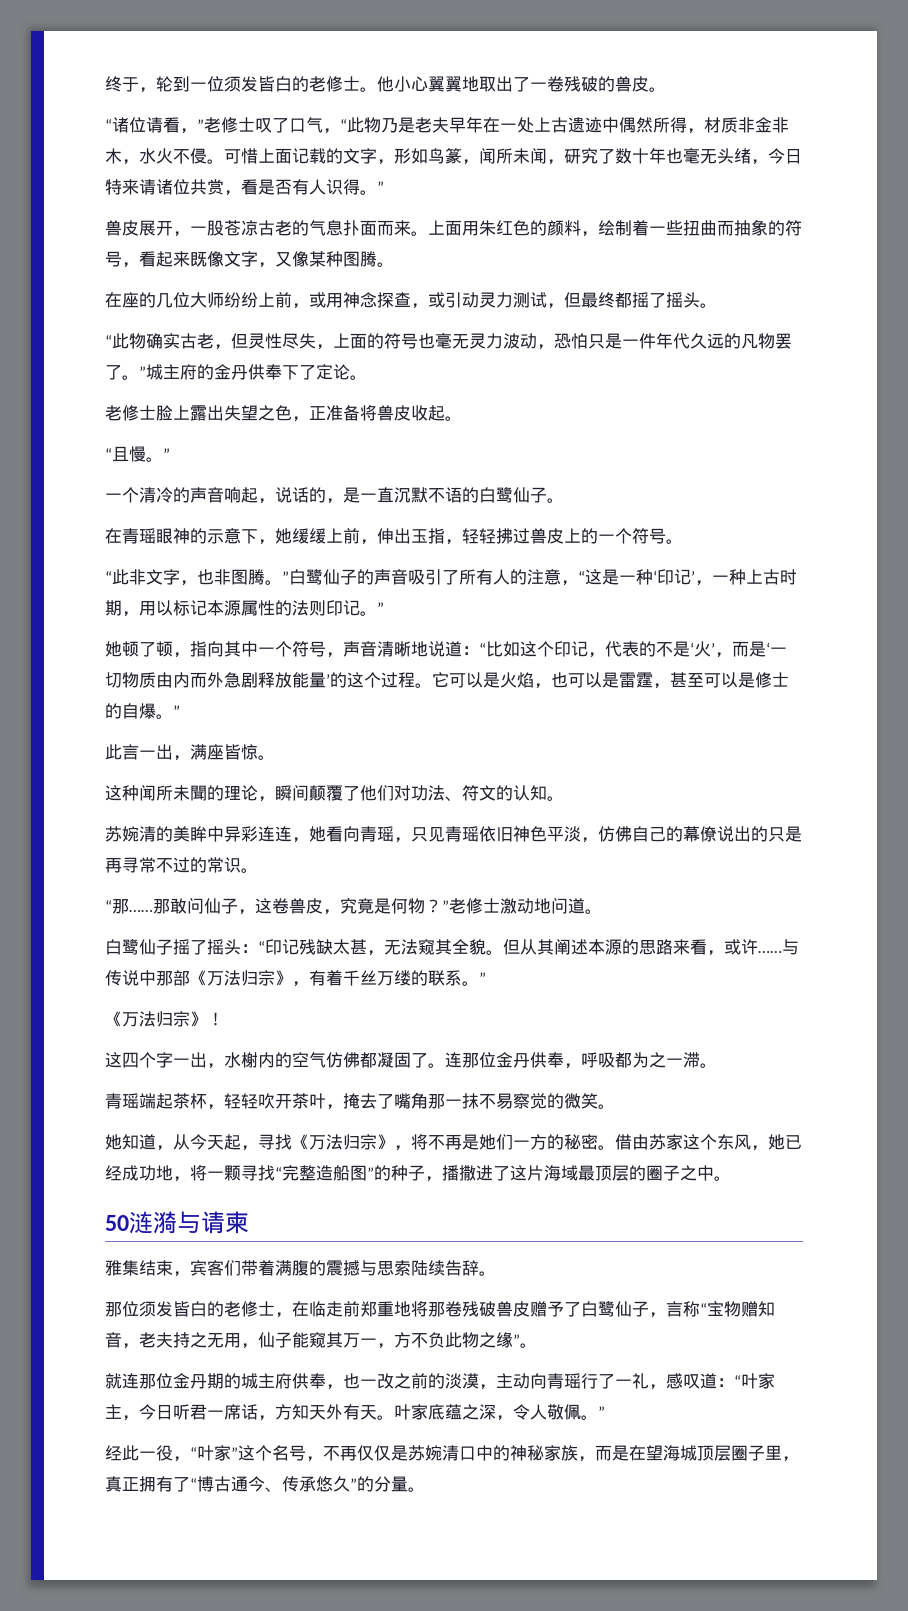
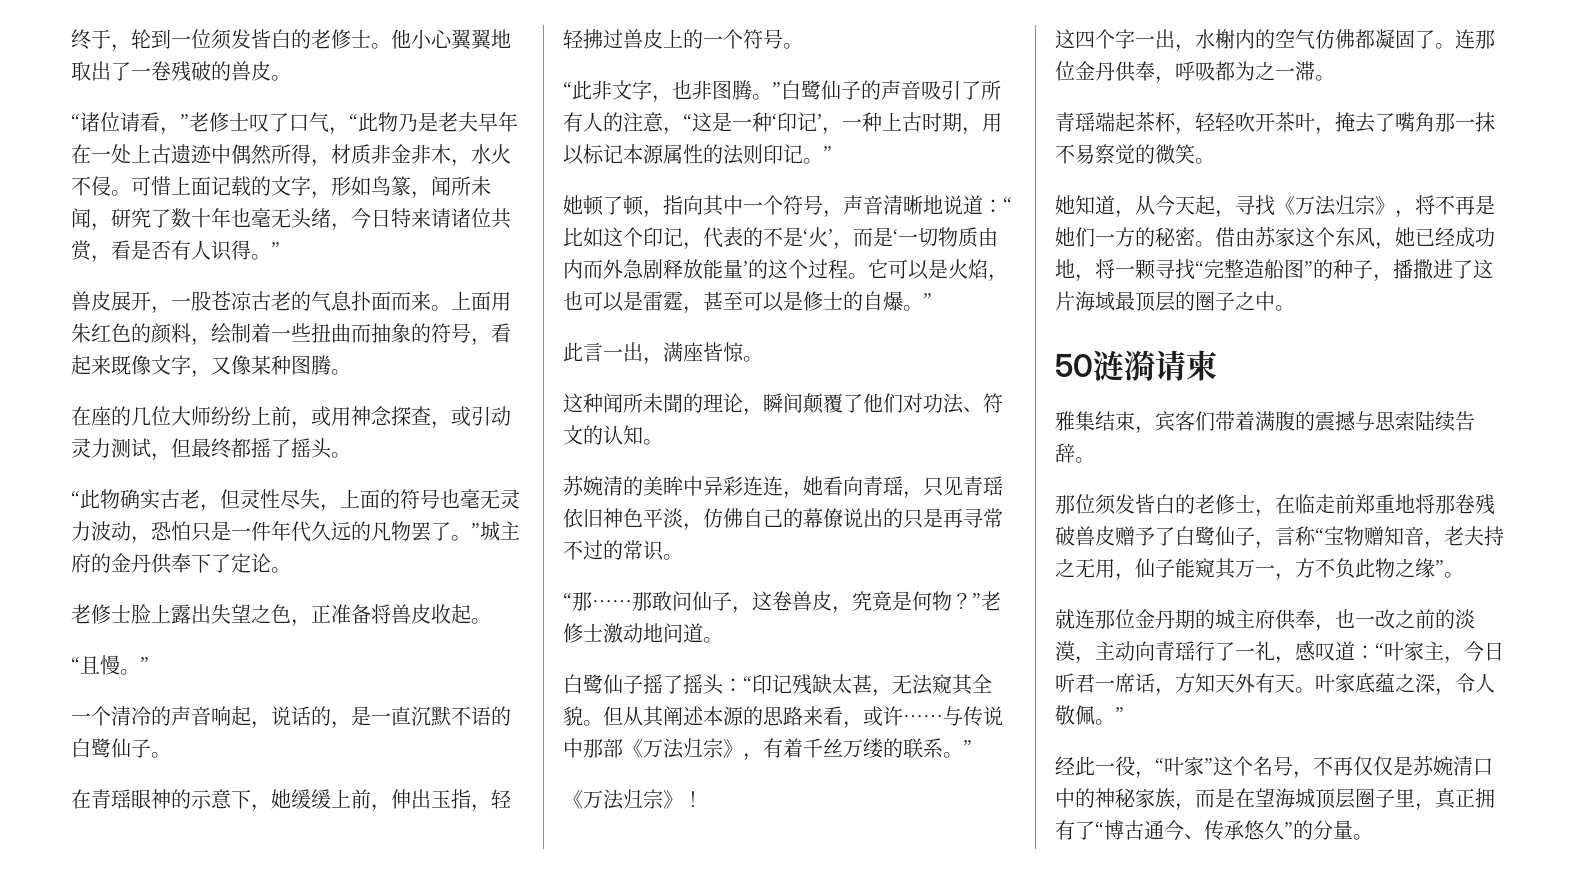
[177,1211,201,1233] 与 -> (1155, 365) none

